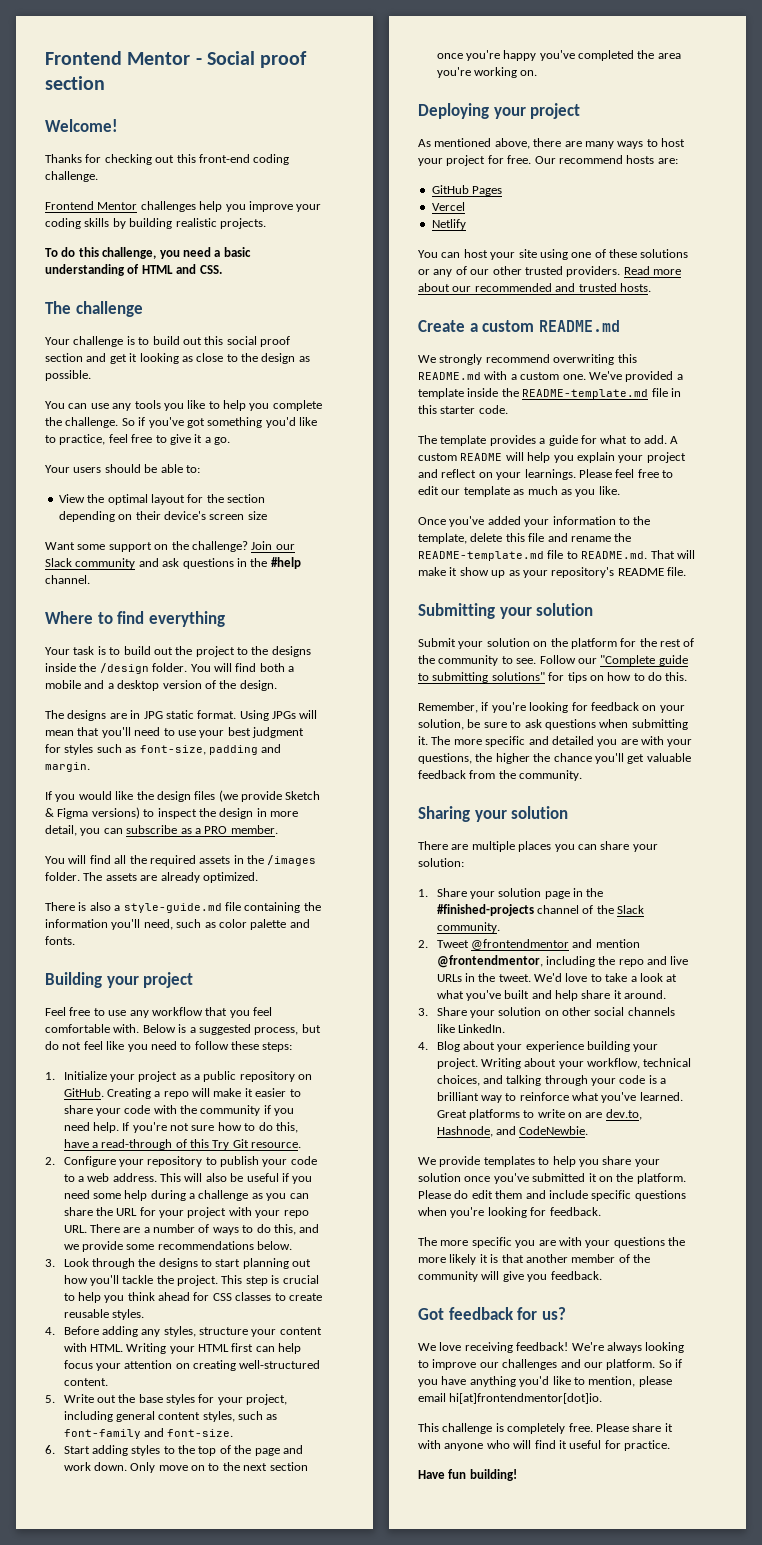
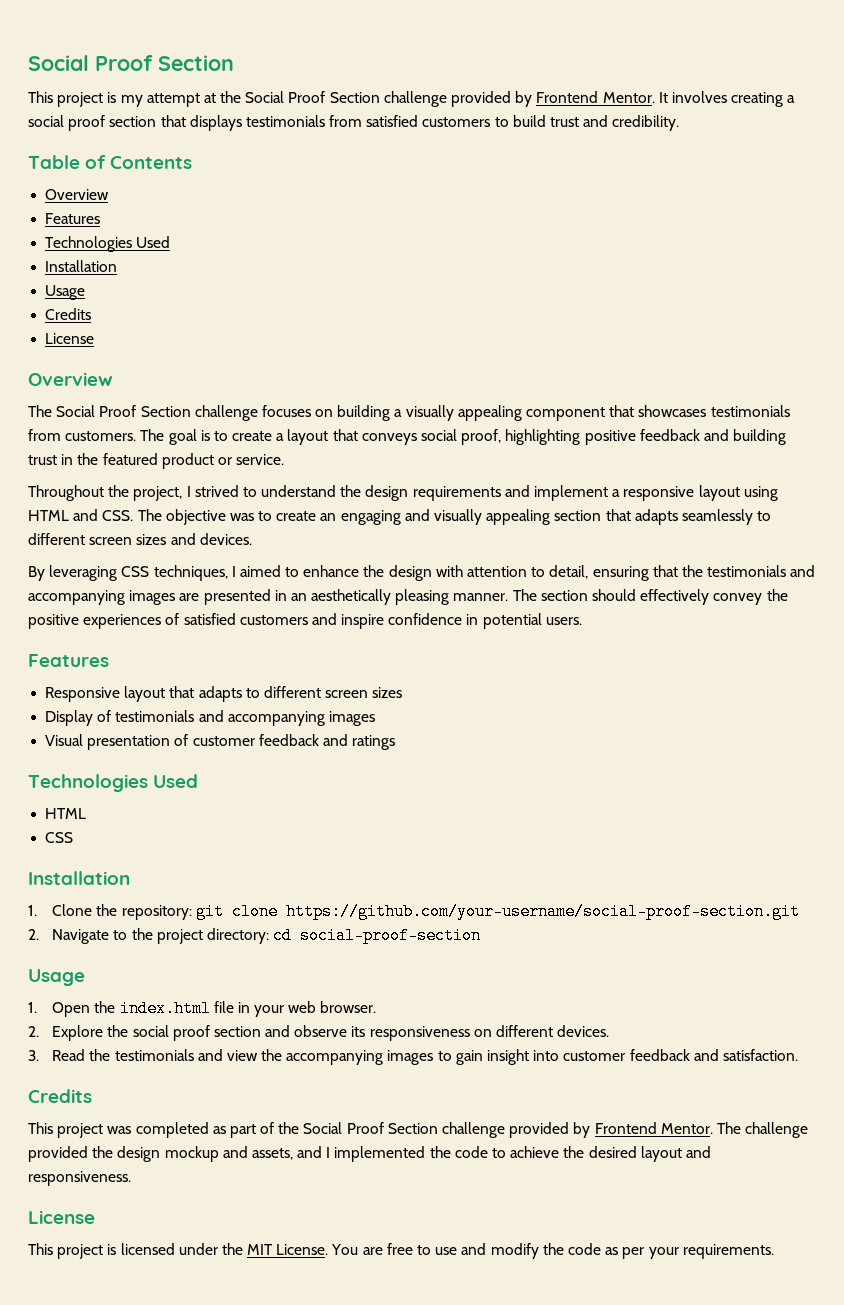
[45,51,308,68] [45,76,105,90] [45,119,118,132] [45,154,290,165] [45,171,98,182] [45,201,322,212] [45,218,266,229] [45,247,251,259] [45,264,222,276] [45,301,143,317] [45,336,290,347] [45,353,310,364] [45,370,91,381] [45,400,322,411] [45,417,317,428] [45,434,230,445] [45,464,200,473] [58,494,265,505] [58,511,267,522] [45,541,295,552] [45,557,301,569] [45,575,90,584] [45,611,225,627] [45,646,311,657] [45,663,294,674] [45,680,277,691] [45,710,318,721] [45,727,304,738] [45,744,282,755] [45,762,90,772] [45,790,321,802] [45,807,298,819] [45,825,278,836] [45,855,317,866] [45,872,258,883] [45,902,321,913] [45,919,310,930] [45,936,75,945] [45,972,194,988] [45,1007,272,1018] [45,1024,321,1035] [45,1041,293,1052] [45,1071,313,1082] [63,1088,301,1099] [63,1105,295,1116] [63,1122,298,1133] [63,1139,302,1150] [45,1156,317,1167] [63,1173,313,1184] [63,1190,309,1201] [63,1207,309,1218] [63,1224,320,1235] [63,1241,293,1252] [45,1258,312,1269] [63,1275,319,1286] [63,1292,322,1303] [63,1309,144,1320] [45,1326,322,1337] [63,1343,302,1354] [63,1360,321,1371] [63,1378,108,1386] [45,1394,288,1405] [63,1411,278,1422] [63,1428,234,1439] [45,1445,303,1456] [63,1462,308,1473] [436,50,681,61] [436,67,538,78] [418,103,581,119] [418,138,685,149] [418,155,678,166] [431,185,503,196] [431,202,465,211] [431,219,466,230] [418,249,689,260] [418,266,681,277] [418,283,651,292] [418,320,620,332] [418,354,637,365] [418,371,683,382] [418,388,681,399] [418,405,508,414] [418,435,679,446] [418,452,686,463] [418,469,673,480] [418,486,620,497] [418,516,651,527] [418,533,632,544] [418,550,695,561] [418,567,686,578] [418,603,594,619] [418,638,695,649] [418,655,688,666] [418,672,688,683] [418,702,685,713] [418,719,688,730] [418,736,693,747] [418,753,691,764] [418,770,583,781] [418,806,569,822] [418,841,658,852] [418,858,464,867] [418,888,604,899] [436,904,645,916] [436,922,500,933] [418,939,640,950] [436,955,689,968] [436,973,678,982] [436,990,667,1001] [418,1007,675,1018] [436,1024,505,1033] [418,1041,659,1052] [436,1058,692,1069] [436,1075,667,1086] [436,1092,683,1103] [436,1109,642,1120] [436,1126,589,1137] [418,1156,660,1167] [418,1173,686,1184] [418,1190,686,1201] [418,1207,601,1218] [418,1237,685,1248] [418,1254,650,1265] [418,1271,602,1282] [418,1307,566,1320] [418,1342,685,1353] [418,1359,682,1370] [418,1376,672,1387] [418,1393,603,1404] [418,1423,673,1434] [418,1440,670,1451] [418,1469,517,1481] Frontend Mentor - Social proof section // Welcome! // Thanks for checking out this front-end coding challenge. // Frontend Mentor challenges help you improve your coding skills by building realistic projects. // To do this challenge, you need a basic understanding of HTML and CSS. // The challenge // Your challenge is to build out this social proof section and get it looking as close to the design as possible. // You can use any tools you like to help you complete the challenge. So if you've got something you'd like to practice, feel free to give it a go. // Your users should be able to: // View the optimal layout for the section depending on their device's screen size // Want some support on the challenge? Join our Slack community and ask questions in the #help channel. // Where to find everything // Your task is to build out the project to the designs inside the /design folder. You will find both a mobile and a desktop version of the design. // The designs are in JPG static format. Using JPGs will mean that you'll need to use your best judgment for styles such as font-size, padding and margin. // If you would like the design files (we provide Sketch & Figma versions) to inspect the design in more detail, you can subscribe as a PRO member. // You will find all the required assets in the /images folder. The assets are already optimized. // There is also a style-guide.md file containing the information you'll need, such as color palette and fonts. // Building your project // Feel free to use any workflow that you feel comfortable with. Below is a suggested process, but do not feel like you need to follow these steps: // 1. Initialize your project as a public repository on GitHub. Creating a repo will make it easier to share your code with the community if you need help. If you're not sure how to do this, have a read-through of this Try Git resource. // 2. Configure your repository to publish your code to a web address. This will also be useful if you need some help during a challenge as you can share the URL for your project with your repo URL. There are a number of ways to do this, and we provide some recommendations below. // 3. Look through the designs to start planning out how you'll tackle the project. This step is crucial to help you think ahead for CSS classes to create reusable styles. // 4. Before adding any styles, structure your content with HTML. Writing your HTML first can help focus your attention on creating well-structured content. // 5. Write out the base styles for your project, including general content styles, such as font-family and font-size. // 6. Start adding styles to the top of the page and work down. Only move on to the next section once you're happy you've completed the area you're working on. // Deploying your project // As mentioned above, there are many ways to host your project for free. Our recommend hosts are: // GitHub Pages // Vercel // Netlify // You can host your site using one of these solutions or any of our other trusted providers. Read more about our recommended and trusted hosts. // Create a custom README.md // We strongly recommend overwriting this README.md with a custom one. We've provided a template inside the README-template.md file in this starter code. // The template provides a guide for what to add. A custom README will help you explain your project and reflect on your learnings. Please feel free to edit our template as much as you like. // Once you've added your information to the template, delete this file and rename the README-template.md file to README.md. That will make it show up as your repository's README file. // Submitting your solution // Submit your solution on the platform for the rest of the community to see. Follow our "Complete guide to submitting solutions" for tips on how to do this. // Remember, if you're looking for feedback on your solution, be sure to ask questions when submitting it. The more specific and detailed you are with your questions, the higher the chance you'll get valuable feedback from the community. // Sharing your solution // There are multiple places you can share your solution: // 1. Share your solution page in the #finished-projects channel of the Slack community. // 2. Tweet @frontendmentor and mention @frontendmentor, including the repo and live URLs in the tweet. We'd love to take a look at what you've built and help share it around. // 3. Share your solution on other social channels like LinkedIn. // 4. Blog about your experience building your project. Writing about your workflow, technical choices, and talking through your code is a brilliant way to reinforce what you've learned. Great platforms to write on are dev.to, Hashnode, and CodeNewbie. // We provide templates to help you share your solution once you've submitted it on the platform. Please do edit them and include specific questions when you're looking for feedback. // The more specific you are with your questions the more likely it is that another member of the community will give you feedback. // Got feedback for us? // We love receiving feedback! We're always looking to improve our challenges and our platform. So if you have anything you'd like to mention, please email hi[at]frontendmentor[dot]io. // This challenge is completely free. Please share it with anyone who will find it useful for practice. // Have fun building! -> [28,55,234,71] [28,91,796,107] [28,115,680,131] [28,155,193,169] [45,189,110,200] [45,213,101,224] [45,236,171,252] [45,260,118,272] [45,285,86,300] [45,308,92,320] [45,333,95,344] [28,372,113,386] [28,405,790,421] [28,429,787,445] [28,453,285,469] [28,485,778,501] [28,509,772,525] [28,533,252,545] [28,565,816,581] [28,589,788,605] [28,613,582,629] [28,654,109,667] [45,686,403,702] [45,710,375,726] [45,734,396,750] [28,774,199,792] [45,808,87,819] [45,832,74,843] [28,871,130,885] [28,903,800,920] [28,927,482,944] [28,969,85,986] [28,1000,377,1017] [28,1025,610,1041] [28,1049,798,1065] [28,1089,92,1103] [28,1122,809,1138] [28,1146,711,1162] [28,1171,131,1186] [28,1210,95,1224] [28,1243,774,1259] Social Proof Section // This project is my attempt at the Social Proof Section challenge provided by Frontend Mentor. It involves creating a social proof section that displays testimonials from satisfied customers to build trust and credibility. // Table of Contents // Overview // Features // Technologies Used // Installation // Usage // Credits // License // Overview // The Social Proof Section challenge focuses on building a visually appealing component that showcases testimonials from customers. The goal is to create a layout that conveys social proof, highlighting positive feedback and building trust in the featured product or service. // Throughout the project, I strived to understand the design requirements and implement a responsive layout using HTML and CSS. The objective was to create an engaging and visually appealing section that adapts seamlessly to different screen sizes and devices. // By leveraging CSS techniques, I aimed to enhance the design with attention to detail, ensuring that the testimonials and accompanying images are presented in an aesthetically pleasing manner. The section should effectively convey the positive experiences of satisfied customers and inspire confidence in potential users. // Features // Responsive layout that adapts to different screen sizes // Display of testimonials and accompanying images // Visual presentation of customer feedback and ratings // Technologies Used // HTML // CSS // Installation // 1. Clone the repository: git clone https://github.com/your-username/social-proof-section.git // 2. Navigate to the project directory: cd social-proof-section // Usage // 1. Open the index.html file in your web browser. // 2. Explore the social proof section and observe its responsiveness on different devices. // 3. Read the testimonials and view the accompanying images to gain insight into customer feedback and satisfaction. // Credits // This project was completed as part of the Social Proof Section challenge provided by Frontend Mentor. The challenge provided the design mockup and assets, and I implemented the code to achieve the desired layout and responsiveness. // License // This project is licensed under the MIT License. You are free to use and modify the code as per your requirements.

